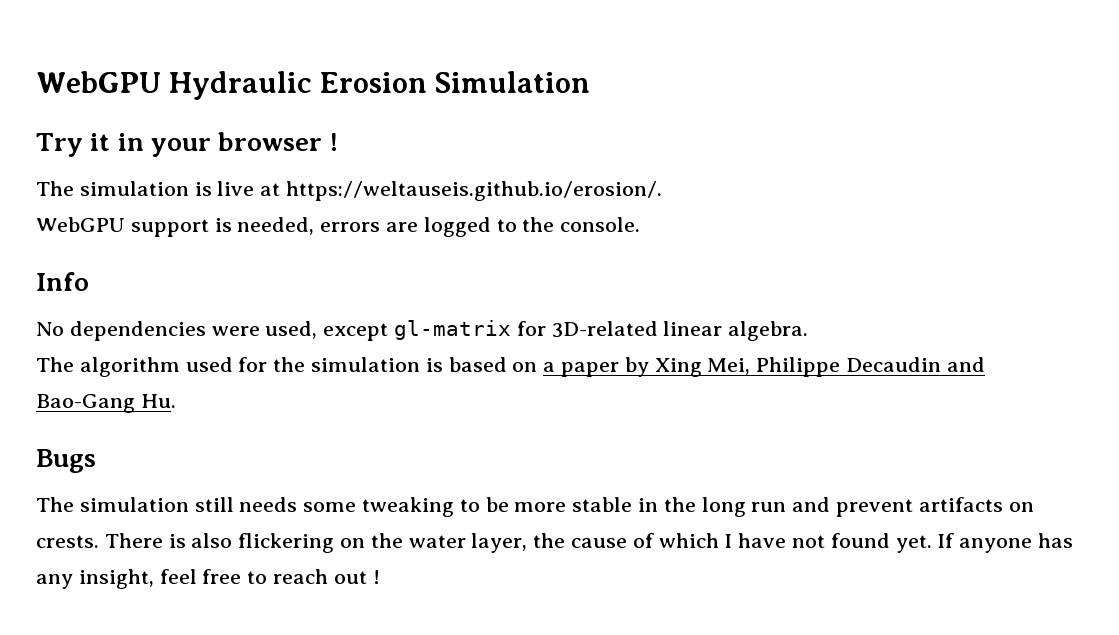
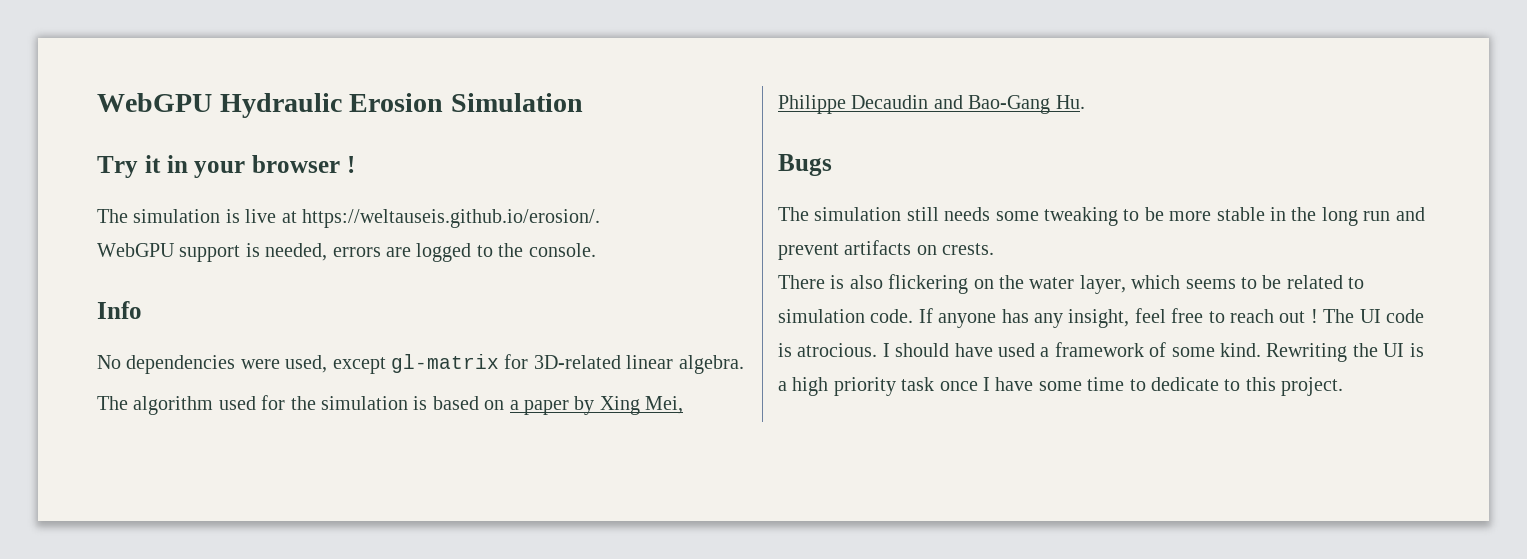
(99, 541) none -> (995, 249) //
[533,533,932,553] the cause of which I have not found yet. -> [1131,275,1365,289] [778,309,914,323] which seems to be related to simulation code.
(380, 577) none -> [1323,309,1424,323] [778,342,1424,362] [778,377,1344,396] The UI code is atrocious. I should have used a framework of some kind. Rewriting the UI is a high priority task once I have some time to dedicate to this project.

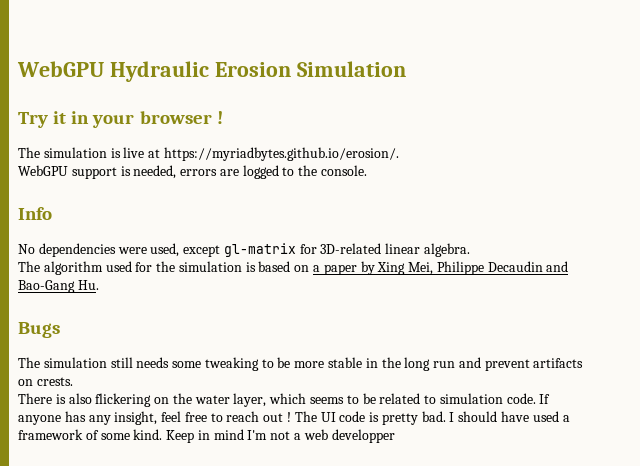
[302,209,600,228] https://weltauseis.github.io/erosion/. -> [163,147,399,161] https://myriadbytes.github.io/erosion/.
[797,343,878,357] atrocious. -> [381,411,446,425] pretty bad.
[1266,343,1424,362] [778,377,1344,396] Rewriting the UI is a high priority task once I have some time to dedicate to this project. -> [166,429,395,443] Keep in mind I'm not a web developper

